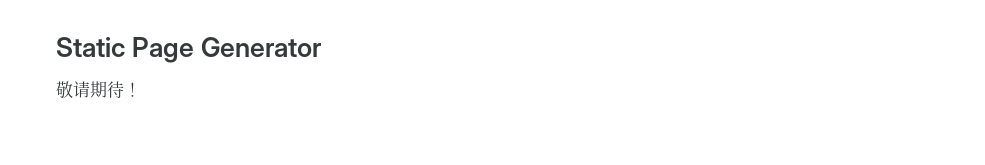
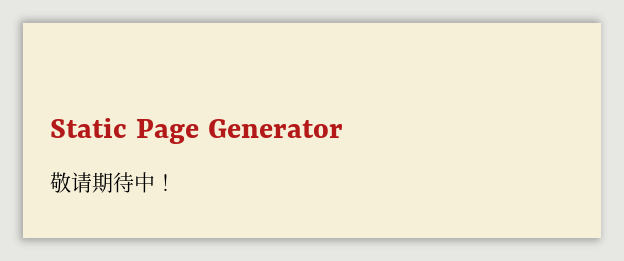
(124, 89) none -> [134,172,155,193] 中

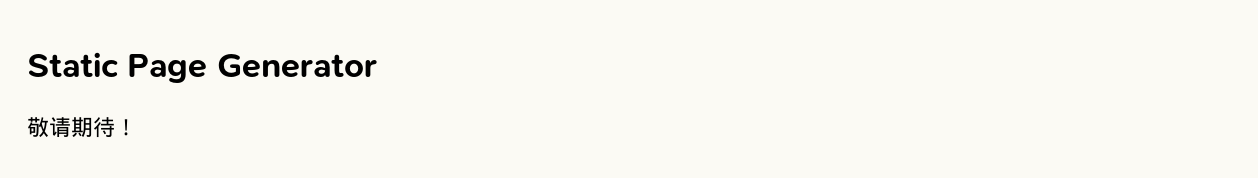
[134,172,155,193] 中 -> (115, 127) none

